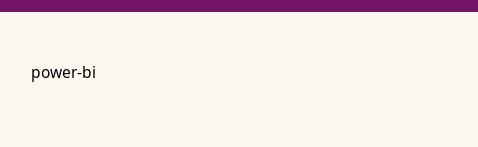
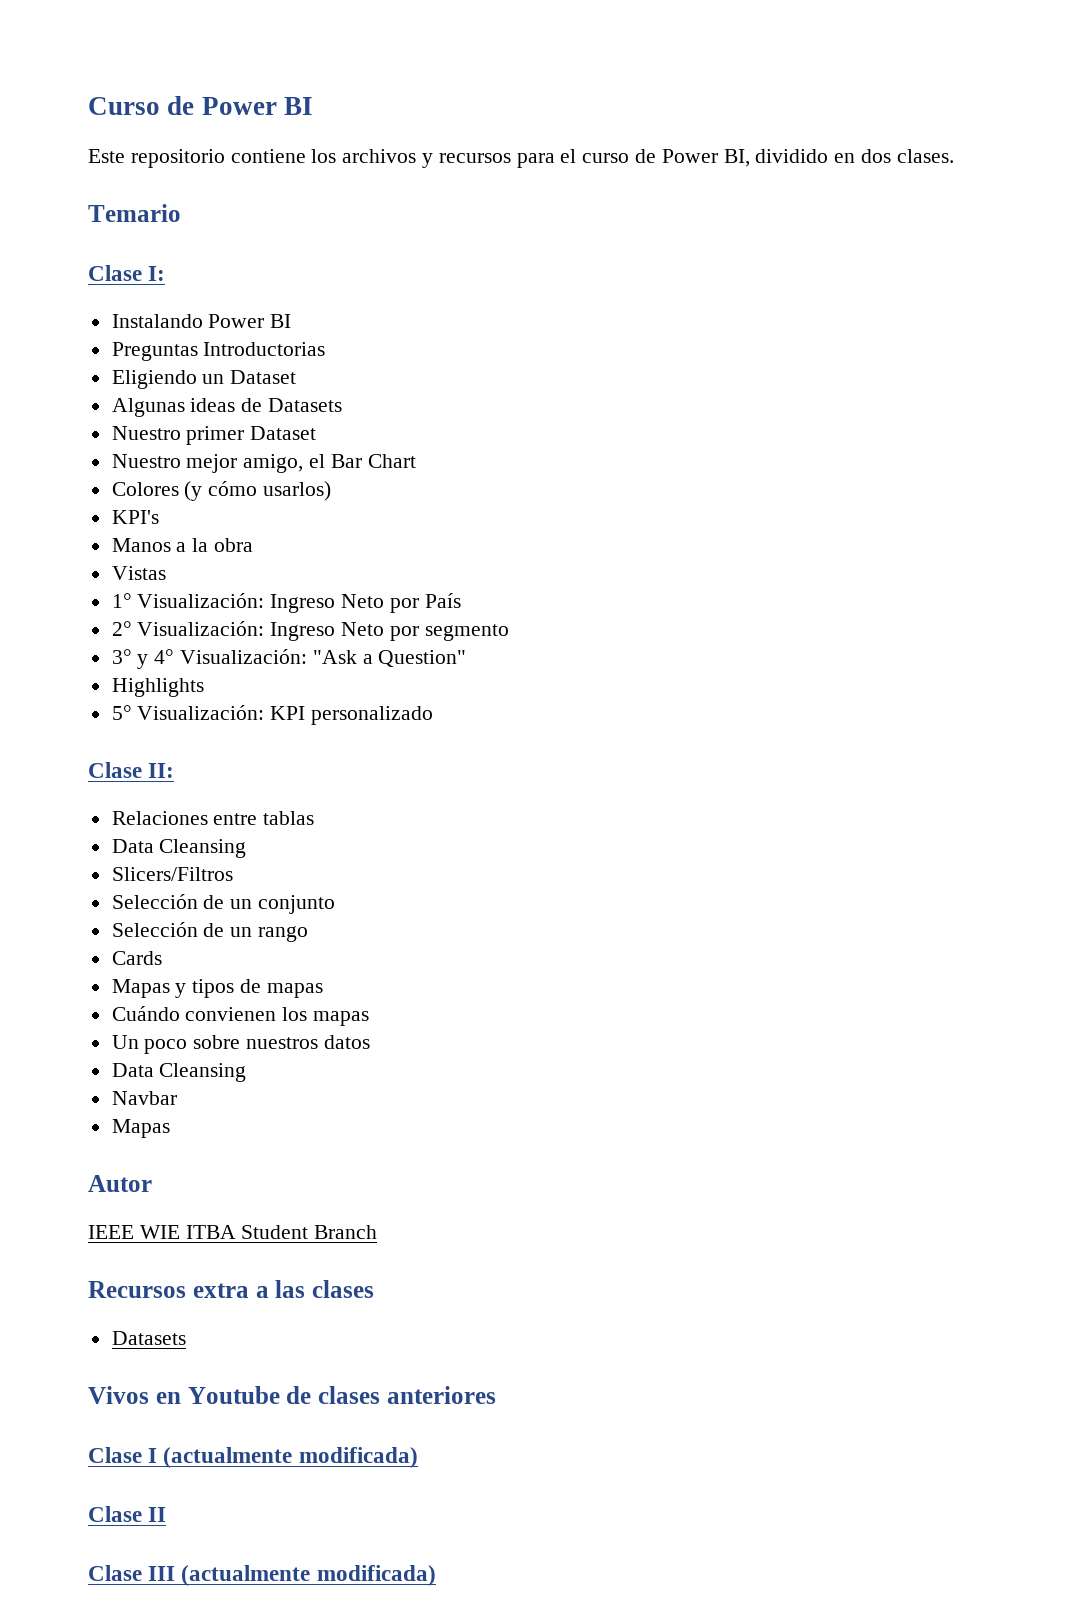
[31,66,96,82] power-bi -> [88,96,313,115] [88,149,954,168] [88,204,181,222] [88,265,166,281] [111,314,292,328] [111,342,326,361] [111,370,297,389] [111,398,343,417] [111,426,317,445] [111,454,416,473] [111,481,332,501] [111,510,159,524] [111,538,254,552] [111,566,166,580] [111,593,461,613] [111,621,509,641] [111,649,467,669] [111,678,204,697] [111,705,434,725] [88,762,175,778] [111,811,315,825] [111,839,247,858] [111,867,233,881] [111,894,336,914] [111,922,309,942] [111,951,162,965] [111,979,323,998] [111,1006,370,1026] [111,1035,370,1054] [111,1063,247,1082] [111,1091,177,1105] [111,1119,170,1138] [88,1175,152,1192] [88,1225,378,1239] [88,1280,374,1298] [111,1331,186,1345] [88,1386,496,1404] [88,1447,418,1468] [88,1506,167,1522] [88,1565,436,1586] Curso de Power BI // Este repositorio contiene los archivos y recursos para el curso de Power BI, dividido en dos clases. // Temario // Clase I: // Instalando Power BI // Preguntas Introductorias // Eligiendo un Dataset // Algunas ideas de Datasets // Nuestro primer Dataset // Nuestro mejor amigo, el Bar Chart // Colores (y cómo usarlos) // KPI's // Manos a la obra // Vistas // 1° Visualización: Ingreso Neto por País // 2° Visualización: Ingreso Neto por segmento // 3° y 4° Visualización: "Ask a Question" // Highlights // 5° Visualización: KPI personalizado // Clase II: // Relaciones entre tablas // Data Cleansing // Slicers/Filtros // Selección de un conjunto // Selección de un rango // Cards // Mapas y tipos de mapas // Cuándo convienen los mapas // Un poco sobre nuestros datos // Data Cleansing // Navbar // Mapas // Autor // IEEE WIE ITBA Student Branch // Recursos extra a las clases // Datasets // Vivos en Youtube de clases anteriores // Clase I (actualmente modificada) // Clase II // Clase III (actualmente modificada)

